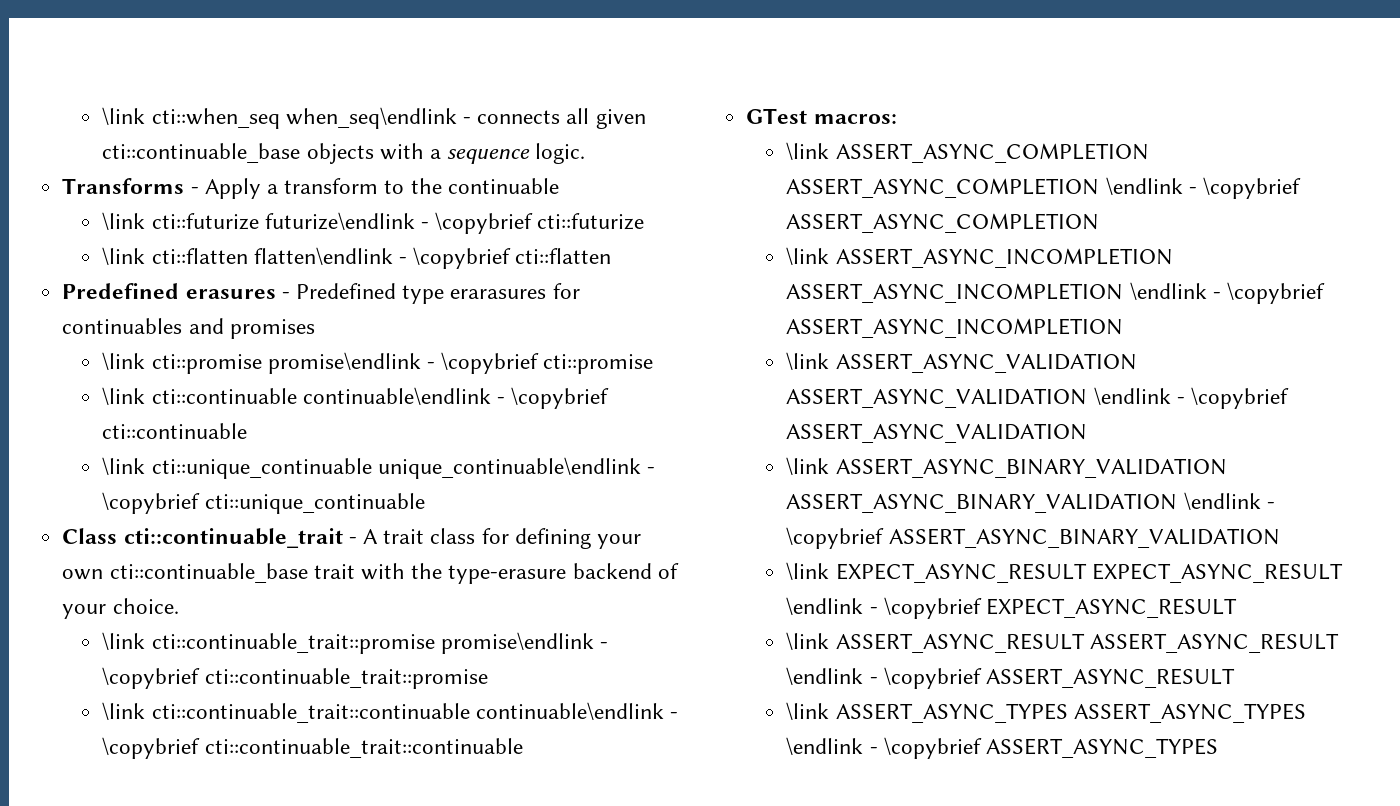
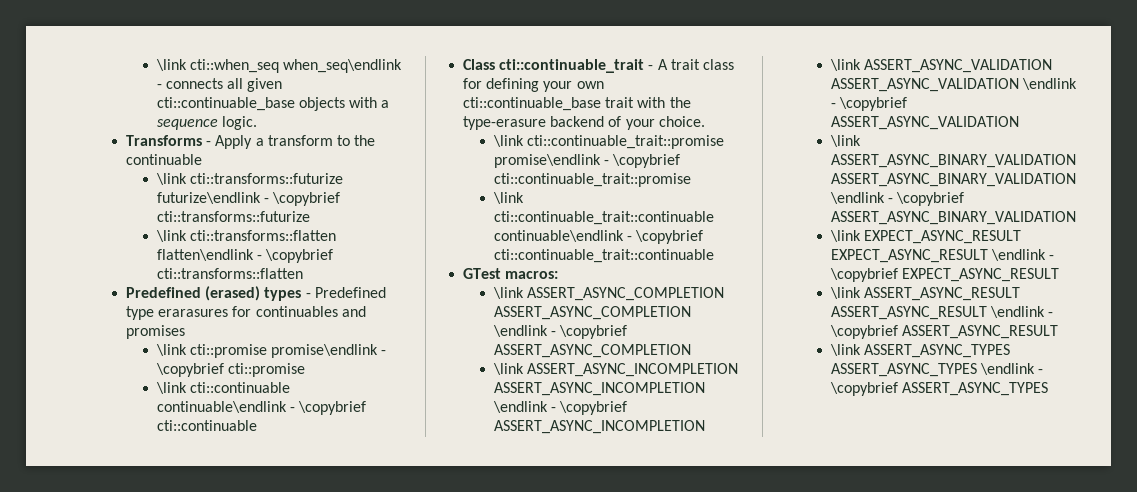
[151,213,259,230] cti::futurize -> [189,173,343,184] cti::transforms::futurize
[537,213,645,230] [102,247,248,265] cti::futurize // \link cti::flatten -> [156,211,310,222] [155,230,336,242] cti::transforms::futurize // \link cti::transforms::flatten
[515,248,612,264] [62,283,276,299] cti::flatten // Predefined erasures -> [156,268,303,279] [126,286,302,301] cti::transforms::flatten // Predefined (erased) types
[102,457,656,479] [102,492,425,514] // \link cti::unique_continuable unique_continuable\endlink - \copybrief cti::unique_continuable -> (257, 425) none

